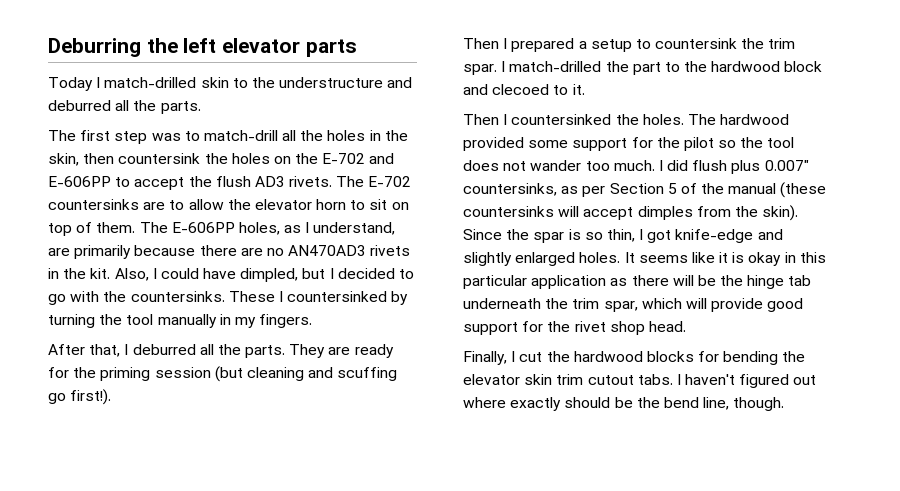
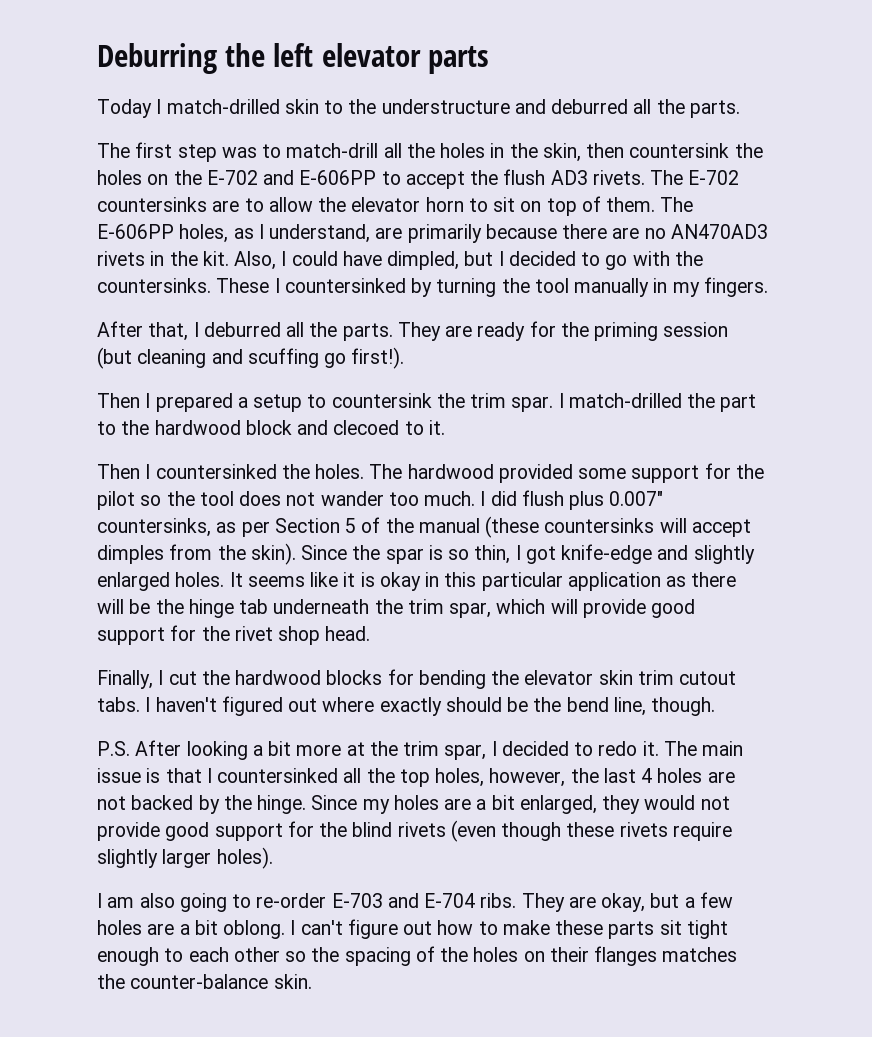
(785, 404) none -> [97,740,744,760] [97,768,735,787] [97,795,730,814] [97,820,732,842] [97,847,273,869] [97,892,733,912] [97,919,728,939] [97,946,738,966] [97,974,312,989] // P.S. After looking a bit more at the trim spar, I decided to redo it. The main issue is that I countersinked all the top holes, however, the last 4 holes are not backed by the hinge. Since my holes are a bit enlarged, they would not provide good support for the blind rivets (even though these rivets require slightly larger holes). // I am also going to re-order E-703 and E-704 ribs. They are okay, but a few holes are a bit oblong. I can't figure out how to make these parts sit tight enough to each other so the spacing of the holes on their flanges matches the counter-balance skin.

